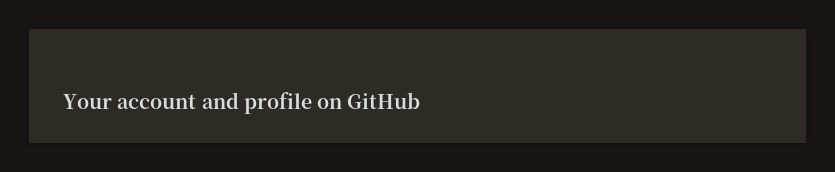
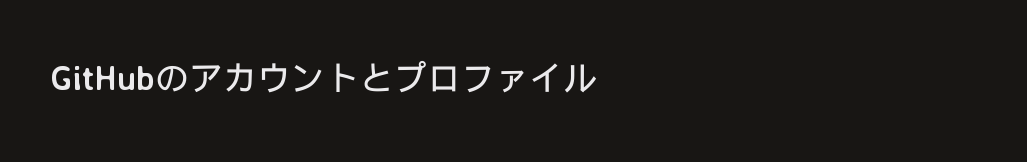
[63,92,421,114] Your account and profile on GitHub -> [50,60,597,93] GitHubのアカウントとプロファイル

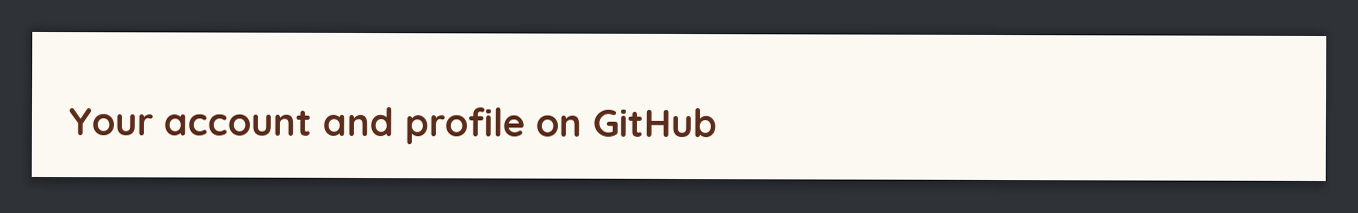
[50,60,597,93] GitHubのアカウントとプロファイル -> [68,106,717,145] Your account and profile on GitHub

